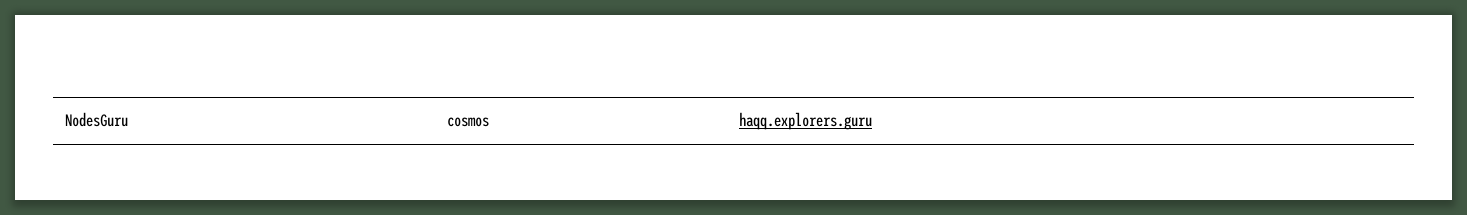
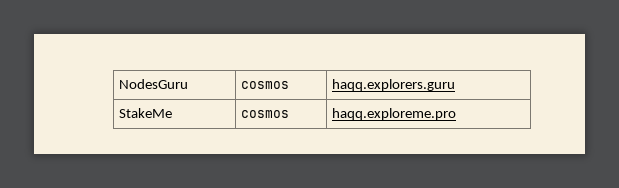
(873, 121) none -> [119,108,173,118] [241,110,290,118] [332,108,457,120] // StakeMe | cosmos | haqq.exploreme.pro

